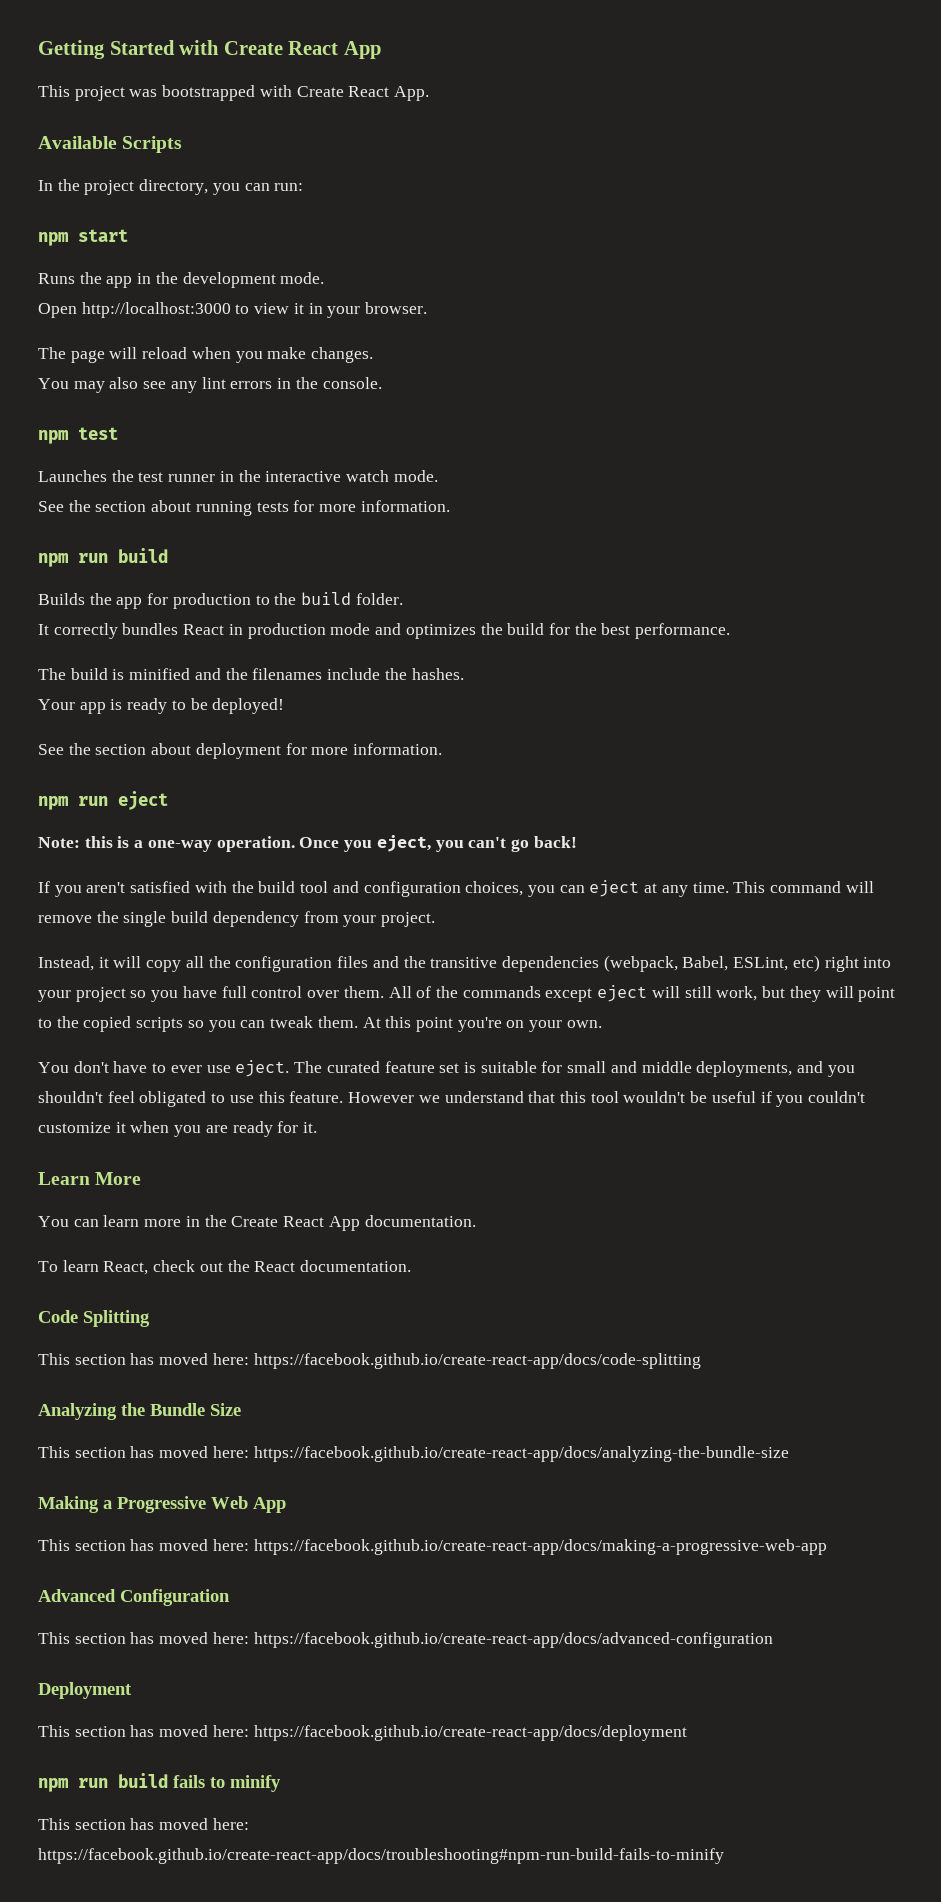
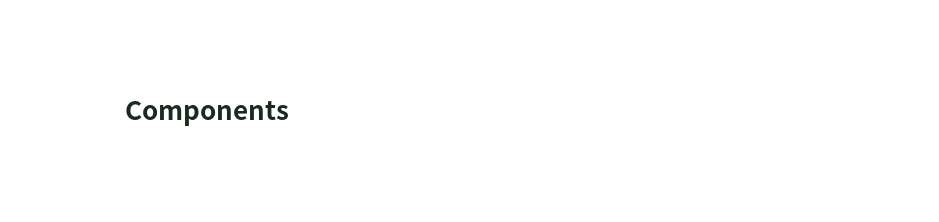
[38,40,381,59] [38,85,430,101] [38,136,183,153] [38,179,304,195] [38,229,128,246] [38,272,325,288] [38,302,428,318] [38,347,374,363] [38,377,382,393] [38,427,118,444] [38,470,438,482] [38,500,450,516] [38,548,168,567] [38,592,403,609] [38,623,731,639] [38,668,464,680] [38,698,285,714] [38,743,443,759] [38,791,168,810] [38,835,577,852] [38,880,874,897] [38,911,436,927] [38,955,892,972] [38,985,896,1002] [38,1016,602,1032] [38,1060,855,1077] [38,1091,866,1107] [38,1121,318,1137] [38,1172,142,1185] [38,1215,476,1231] [38,1260,412,1275] [38,1310,150,1327] [38,1353,701,1369] [38,1403,241,1420] [38,1446,789,1462] [38,1496,286,1513] [38,1539,827,1555] [38,1589,230,1606] [38,1632,773,1648] [38,1682,132,1699] [38,1725,687,1741] [38,1773,281,1792] [38,1818,249,1830] [38,1848,724,1864] Getting Started with Create React App // This project was bootstrapped with Create React App. // Available Scripts // In the project directory, you can run: // npm start // Runs the app in the development mode. // Open http://localhost:3000 to view it in your browser. // The page will reload when you make changes. // You may also see any lint errors in the console. // npm test // Launches the test runner in the interactive watch mode. // See the section about running tests for more information. // npm run build // Builds the app for production to the build folder. // It correctly bundles React in production mode and optimizes the build for the best performance. // The build is minified and the filenames include the hashes. // Your app is ready to be deployed! // See the section about deployment for more information. // npm run eject // Note: this is a one-way operation. Once you eject, you can't go back! // If you aren't satisfied with the build tool and configuration choices, you can eject at any time. This command will remove the single build dependency from your project. // Instead, it will copy all the configuration files and the transitive dependencies (webpack, Babel, ESLint, etc) right into your project so you have full control over them. All of the commands except eject will still work, but they will point to the copied scripts so you can tweak them. At this point you're on your own. // You don't have to ever use eject. The curated feature set is suitable for small and middle deployments, and you shouldn't feel obligated to use this feature. However we understand that this tool wouldn't be useful if you couldn't customize it when you are ready for it. // Learn More // You can learn more in the Create React App documentation. // To learn React, check out the React documentation. // Code Splitting // This section has moved here: https://facebook.github.io/create-react-app/docs/code-splitting // Analyzing the Bundle Size // This section has moved here: https://facebook.github.io/create-react-app/docs/analyzing-the-bundle-size // Making a Progressive Web App // This section has moved here: https://facebook.github.io/create-react-app/docs/making-a-progressive-web-app // Advanced Configuration // This section has moved here: https://facebook.github.io/create-react-app/docs/advanced-configuration // Deployment // This section has moved here: https://facebook.github.io/create-react-app/docs/deployment // npm run build fails to minify // This section has moved here: https://facebook.github.io/create-react-app/docs/troubleshooting#npm-run-build-fails-to-minify -> [125,101,289,126] Components

